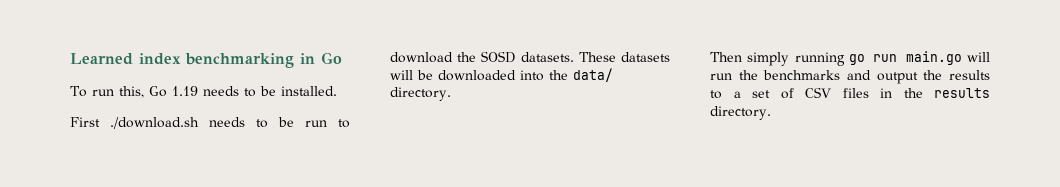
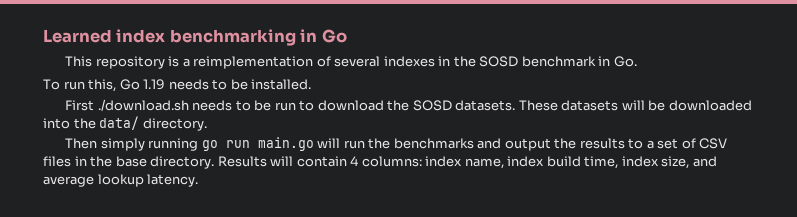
(342, 58) none -> [65,56,637,69] // This repository is a reimplementation of several indexes in the SOSD benchmark in Go.
[934,88,990,98] [710,106,771,120] results directory. -> [115,156,717,169] [43,174,199,187] base directory. Results will contain 4 columns: index name, index build time, index size, and average lookup latency.

